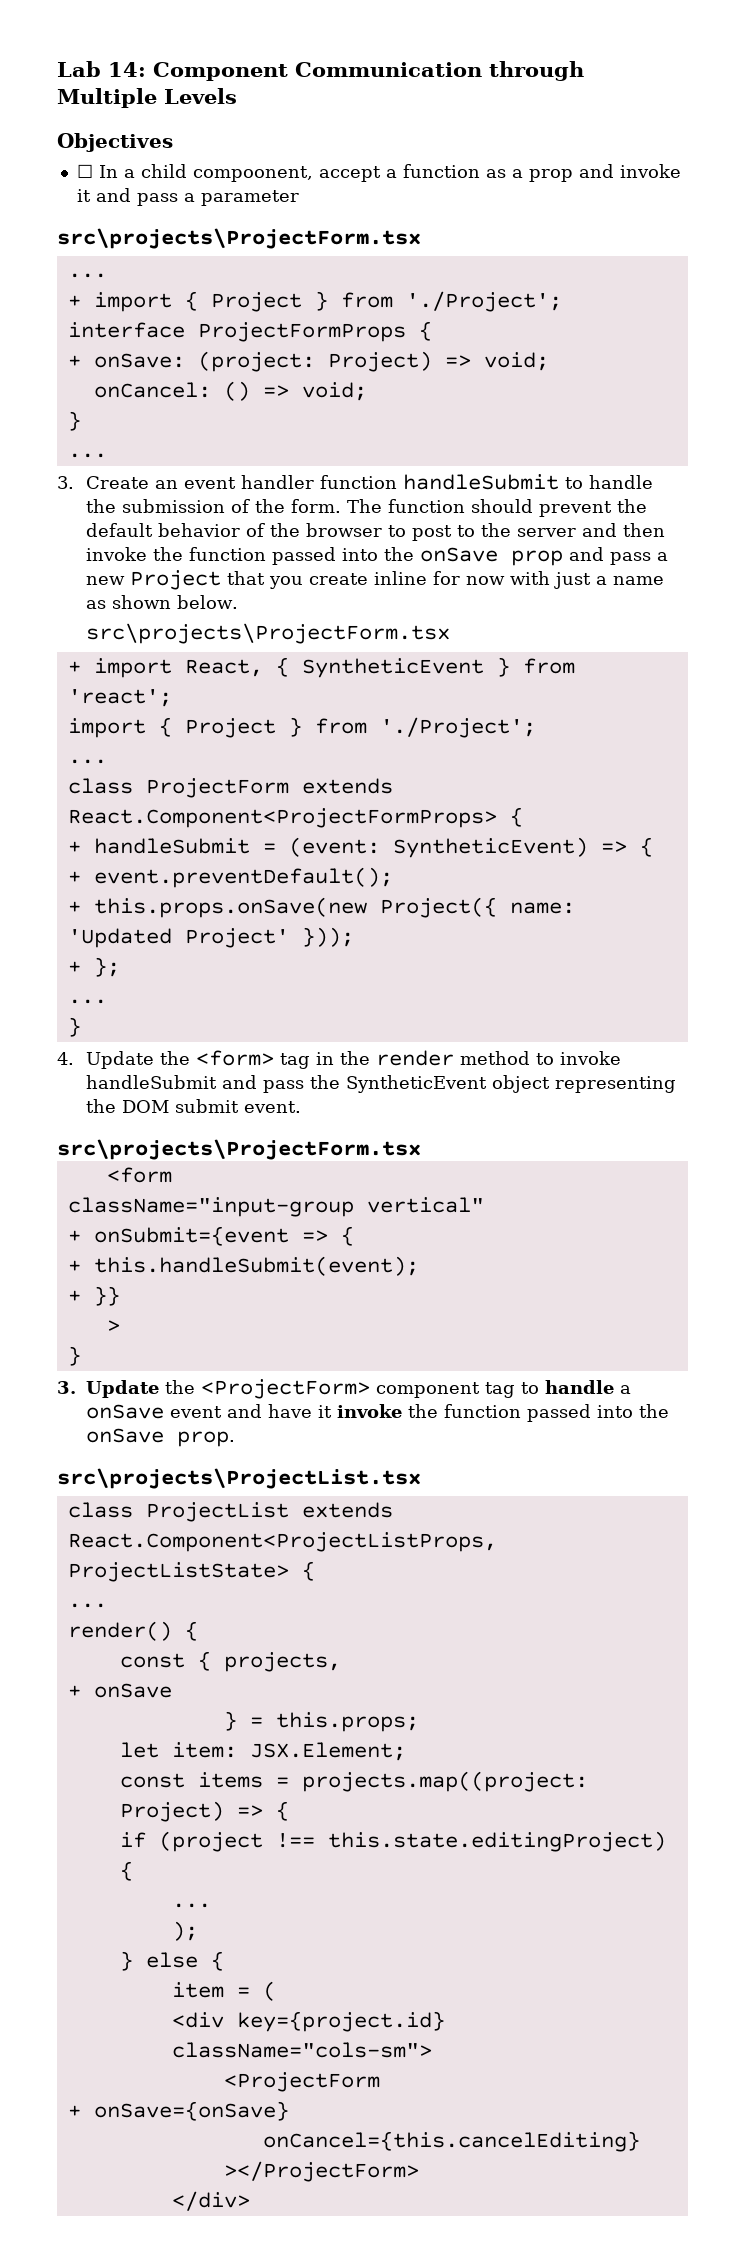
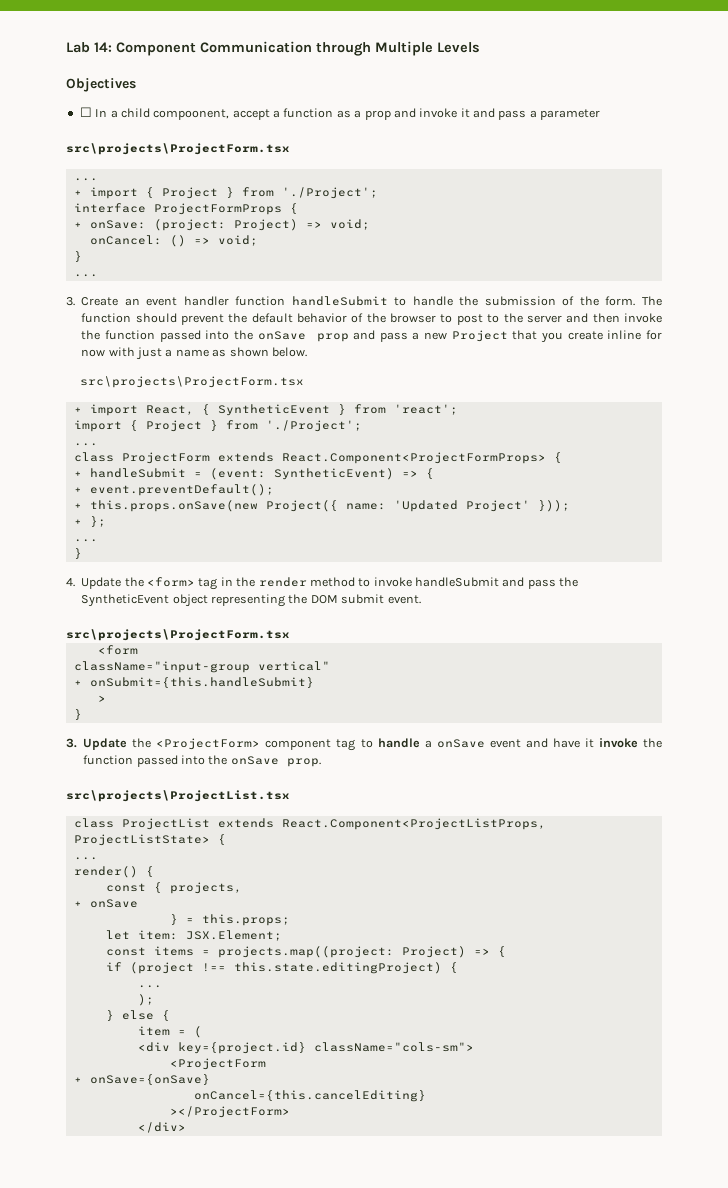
[93,1226,354,1246] [67,1256,419,1276] [67,1286,120,1306] onSubmit={event => { // + this.handleSubmit(event); // + }} -> [89,677,314,688] onSubmit={this.handleSubmit}

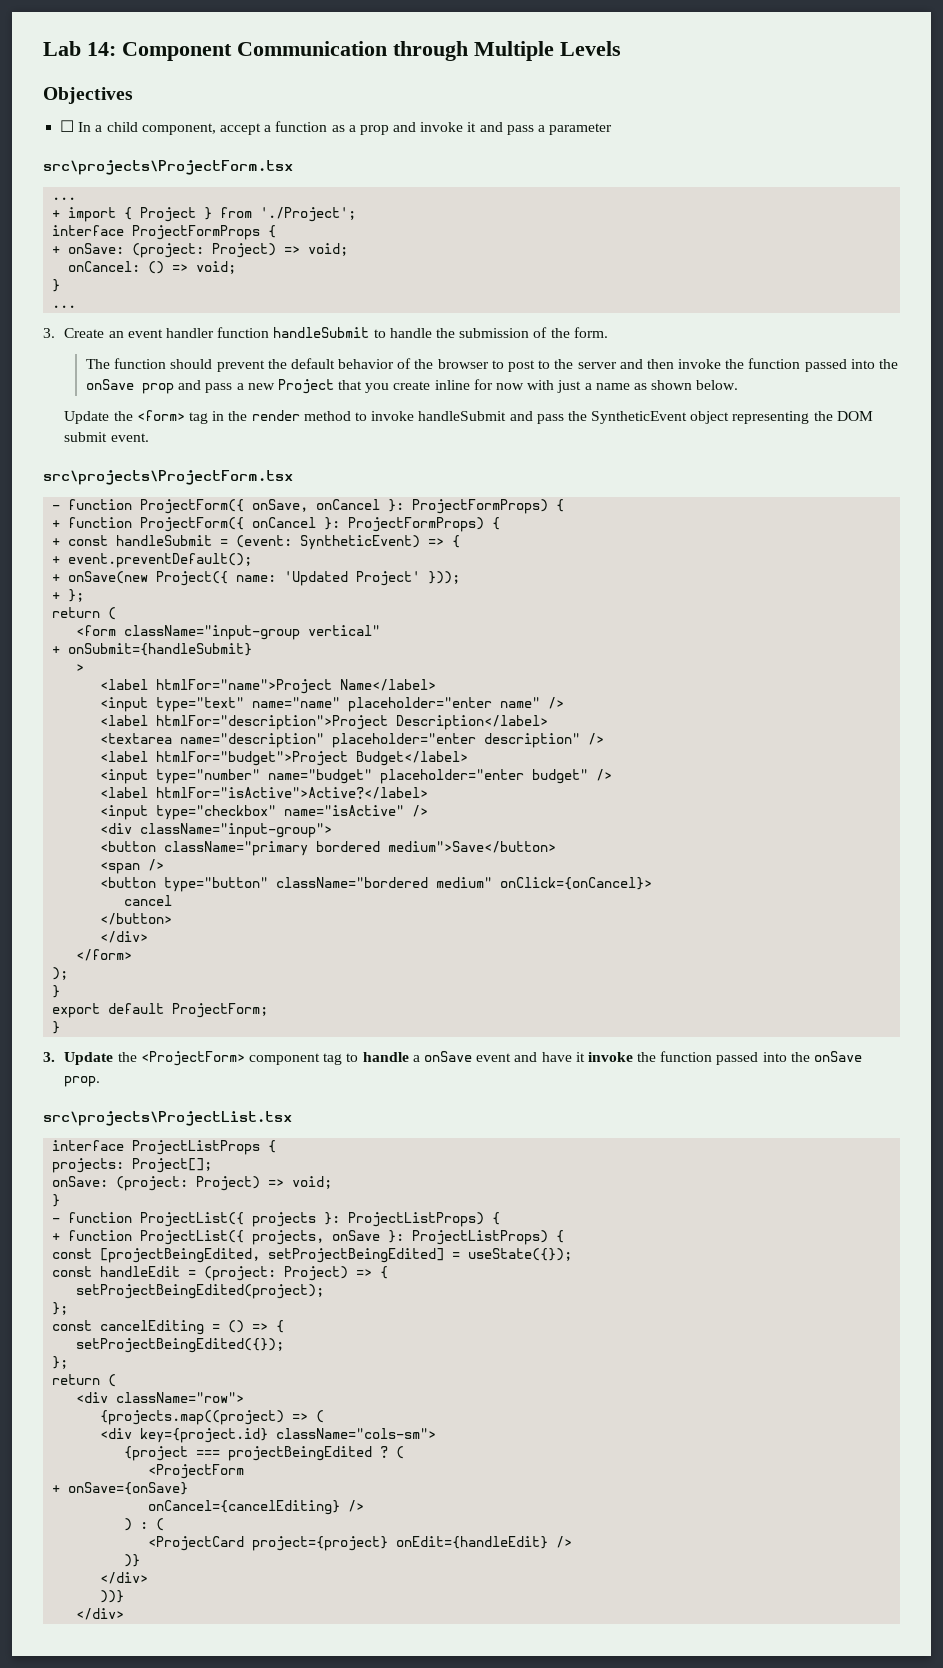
[153,109,230,120] compoonent, -> [141,123,216,135] component,
(636, 301) none -> (608, 332) //
[80,376,305,388] [73,404,458,416] [73,420,362,432] [73,443,98,446] [73,452,562,464] [73,468,434,480] [73,484,274,496] [73,500,570,512] [73,516,106,527] [73,539,98,542] [73,548,82,559] [66,578,75,587] src\projects\ProjectForm.tsx // + import React, { SyntheticEvent } from 'react'; // import { Project } from './Project'; // ... // class ProjectForm extends React.Component<ProjectFormProps> { // + handleSubmit = (event: SyntheticEvent) => { // + event.preventDefault(); // + this.props.onSave(new Project({ name: 'Updated Project' })); // + }; // ... // } // 4. -> (739, 385) none
(290, 635) none -> [52,499,565,514] [52,517,501,532] [52,535,461,550] [52,553,253,568] [52,571,461,586] [52,589,85,602] [52,607,117,620] // - function ProjectForm({ onSave, onCancel }: ProjectFormProps) { // + function ProjectForm({ onCancel }: ProjectFormProps) { // + const handleSubmit = (event: SyntheticEvent) => { // + event.preventDefault(); // + onSave(new Project({ name: 'Updated Project' })); // + }; // return (
(138, 650) // -> (117, 630) none
[89,677,314,688] onSubmit={this.handleSubmit} -> [68,643,253,656] onSubmit={handleSubmit}
(106, 698) none -> [100,679,437,694] [100,697,565,712] [100,715,549,730] [100,733,605,748] [100,751,469,766] [100,769,613,784] [100,787,429,799] [100,805,429,820] [100,823,333,838] [100,841,557,856] [100,859,165,874] [100,877,653,892] [124,895,173,906] [100,913,173,925] [100,931,149,943] [76,949,133,961] [52,967,69,980] [52,985,61,998] [52,1003,269,1018] // <label htmlFor="name">Project Name</label> // <input type="text" name="name" placeholder="enter name" /> // <label htmlFor="description">Project Description</label> // <textarea name="description" placeholder="enter description" /> // <label htmlFor="budget">Project Budget</label> // <input type="number" name="budget" placeholder="enter budget" /> // <label htmlFor="isActive">Active?</label> // <input type="checkbox" name="isActive" /> // <div className="input-group"> // <button className="primary bordered medium">Save</button> // <span /> // <button type="button" className="bordered medium" onClick={onCancel}> // cancel // </button> // </div> // </form> // ); // } // export default ProjectForm;
[73,818,546,830] [73,834,226,846] [73,857,98,860] [73,866,154,878] [105,882,242,894] [73,899,138,908] [169,914,290,926] [105,930,282,941] [105,946,506,958] [105,962,458,974] [137,985,162,988] [137,994,154,1006] [105,1010,170,1021] [137,1026,202,1038] [137,1042,474,1054] [169,1058,266,1070] [73,1074,210,1085] [193,1090,426,1102] [169,1106,290,1118] [137,1122,186,1133] class ProjectList extends React.Component<ProjectListProps, ProjectListState> { // ... // render() { // const { projects, // + onSave // } = this.props; // let item: JSX.Element; // const items = projects.map((project: Project) => { // if (project !== this.state.editingProject) { // ... // ); // } else { // item = ( // <div key={project.id} className="cols-sm"> // <ProjectForm // + onSave={onSave} // onCancel={this.cancelEditing} // ></ProjectForm> // </div> -> [52,1140,277,1155] [52,1158,213,1173] [52,1176,333,1191] [52,1194,61,1207] [52,1212,501,1227] [52,1230,565,1245] [52,1248,573,1263] [52,1266,389,1281] [76,1284,325,1299] [52,1302,69,1315] [52,1320,285,1335] [76,1338,285,1353] [52,1356,69,1369] [52,1374,117,1387] [76,1392,245,1403] [100,1410,325,1425] [100,1428,437,1443] [124,1446,405,1461] [148,1464,245,1479] [52,1482,189,1495] [148,1500,365,1515] [124,1518,165,1531] [148,1536,573,1551] [124,1554,141,1567] [100,1572,149,1584] [100,1590,125,1603] [76,1608,125,1620] interface ProjectListProps { // projects: Project[]; // onSave: (project: Project) => void; // } // - function ProjectList({ projects }: ProjectListProps) { // + function ProjectList({ projects, onSave }: ProjectListProps) { // const [projectBeingEdited, setProjectBeingEdited] = useState({}); // const handleEdit = (project: Project) => { // setProjectBeingEdited(project); // }; // const cancelEditing = () => { // setProjectBeingEdited({}); // }; // return ( // <div className="row"> // {projects.map((project) => ( // <div key={project.id} className="cols-sm"> // {project === projectBeingEdited ? ( // <ProjectForm // + onSave={onSave} // onCancel={cancelEditing} /> // ) : ( // <ProjectCard project={project} onEdit={handleEdit} /> // )} // </div> // ))} // </div>

